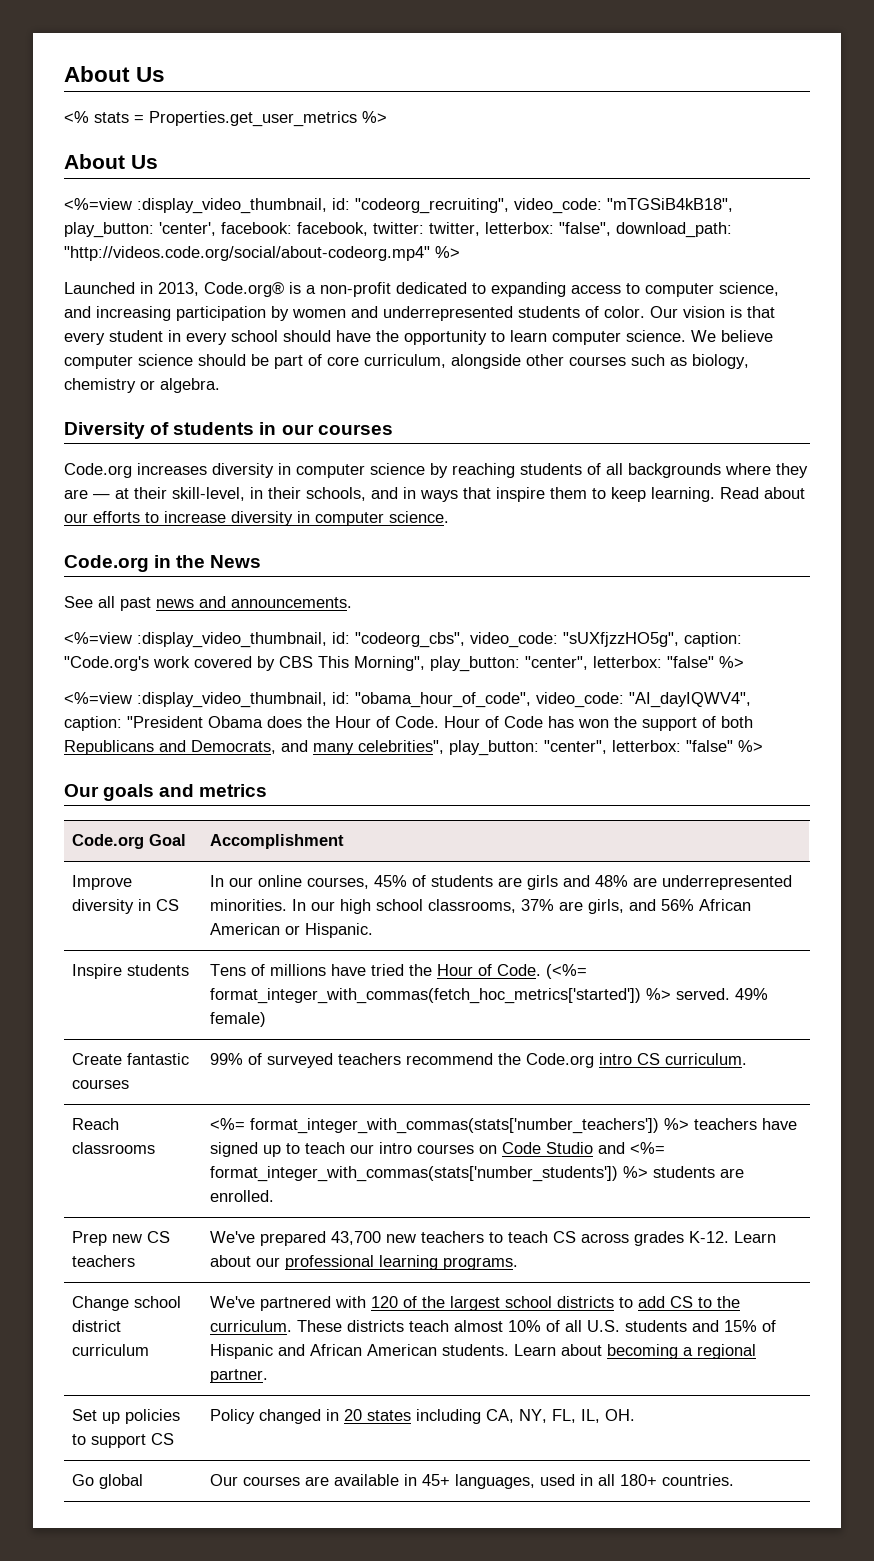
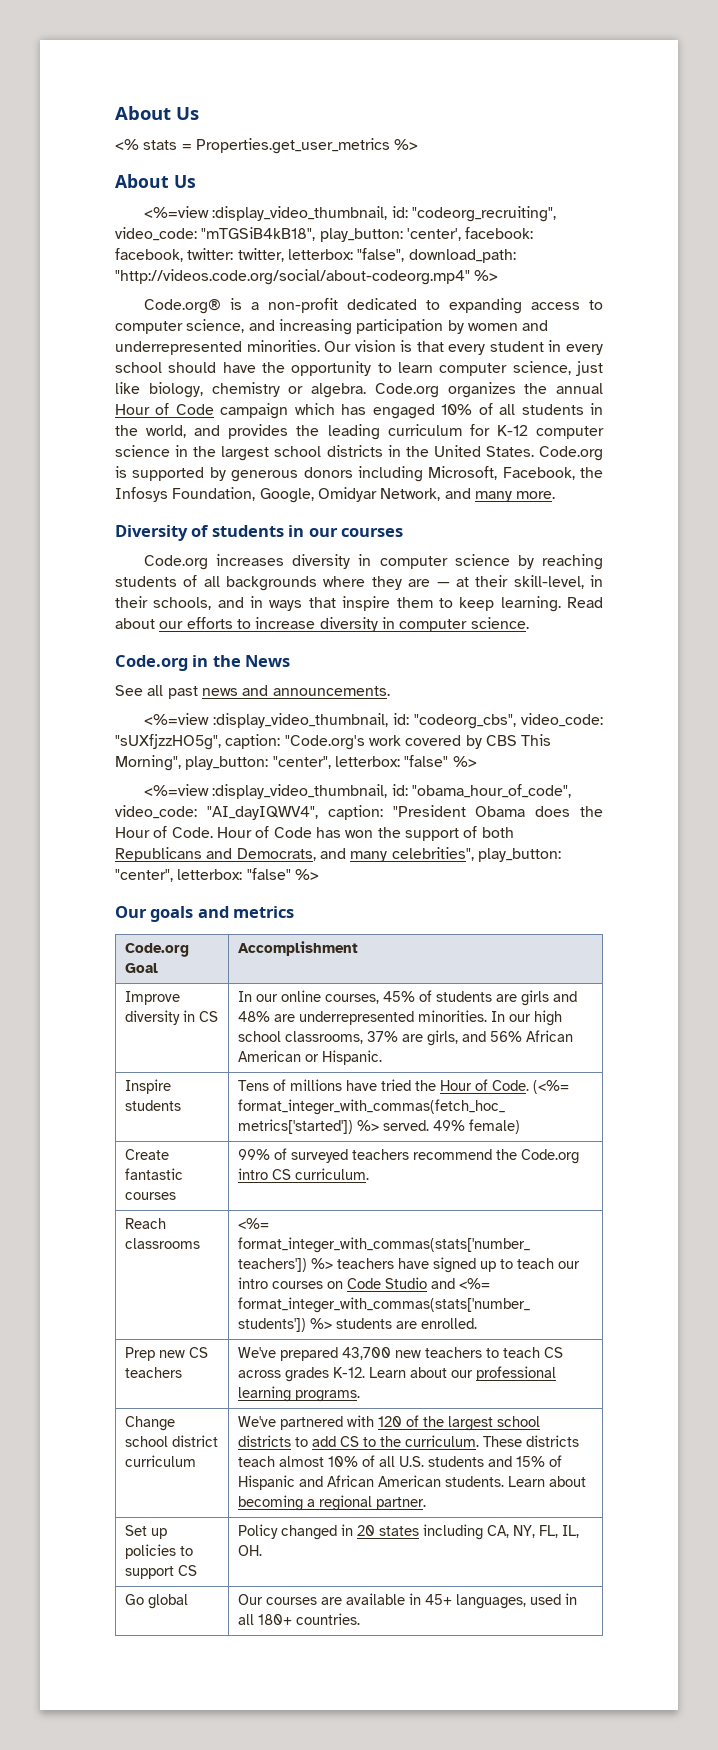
[64,282,199,296] Launched in 2013, -> (499, 275) none
[518,306,645,318] students of color. -> [246,340,320,352] minorities.
[626,330,773,342] [64,354,749,369] [64,378,220,393] science. We believe computer science should be part of core curriculum, alongside other courses such as biology, chemistry or algebra. -> [512,361,603,376] [115,382,603,398] [115,403,603,419] [115,424,604,440] [115,445,604,461] [115,466,603,482] [115,487,556,503] science, just like biology, chemistry or algebra. Code.org organizes the annual Hour of Code campaign which has engaged 10% of all students in the world, and provides the leading curriculum for K-12 computer science in the largest school districts in the United States. Code.org is supported by generous donors including Microsoft, Facebook, the Infosys Foundation, Google, Omidyar Network, and many more.

